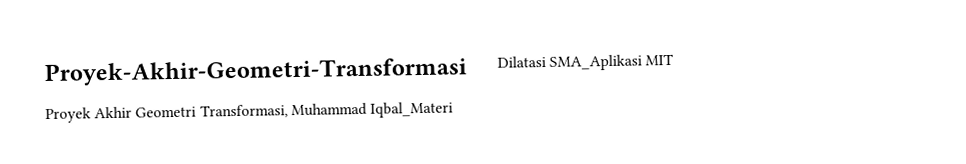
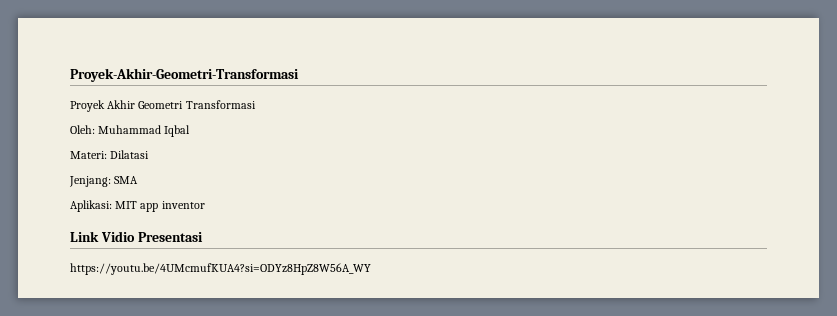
[199,101,453,119] [497,53,675,71] Transformasi, Muhammad Iqbal_Materi Dilatasi SMA_Aplikasi MIT -> [185,100,256,109] [70,125,191,137] [70,150,150,159] [69,176,139,187] [70,200,205,212] [70,231,203,242] [70,263,371,275] Transformasi // Oleh: Muhammad Iqbal // Materi: Dilatasi // Jenjang: SMA // Aplikasi: MIT app inventor // Link Vidio Presentasi // https://youtu.be/4UMcmufKUA4?si=ODYz8HpZ8W56A_WY

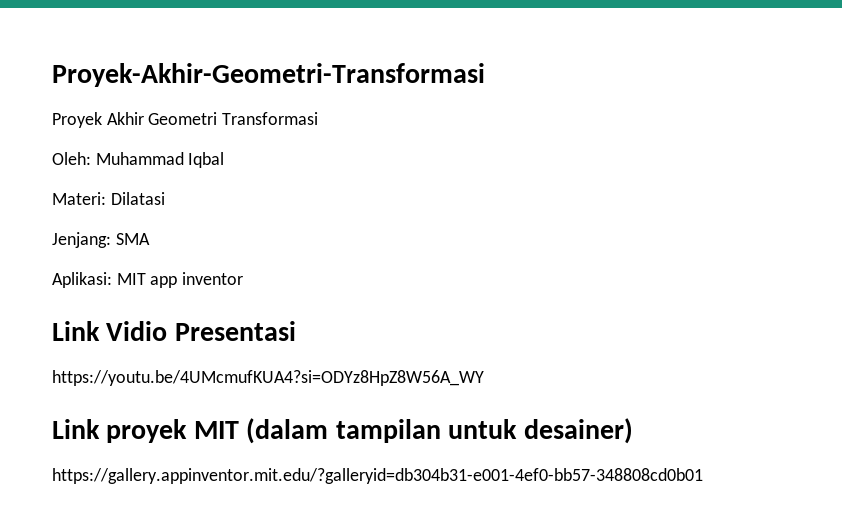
(371, 269) none -> [52,418,633,444] [52,468,703,484] // Link proyek MIT (dalam tampilan untuk desainer) // https://gallery.appinventor.mit.edu/?galleryid=db304b31-e001-4ef0-bb57-348808cd0b01

